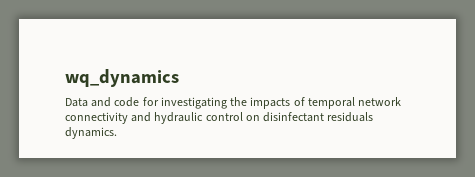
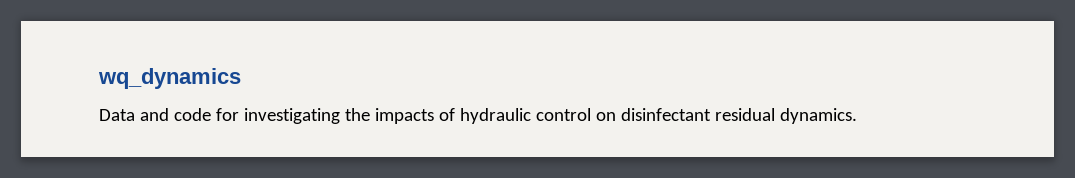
[307,97,402,109] [65,112,152,124] temporal network connectivity and -> (455, 114) none
[327,112,374,122] residuals -> [714,108,775,121] residual

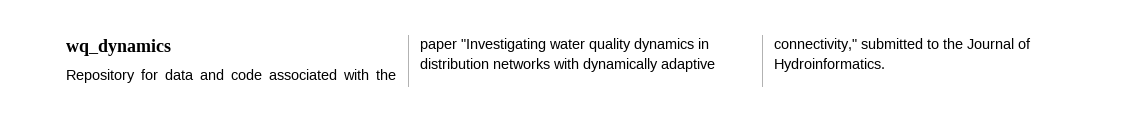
[99,108,857,124] Data and code for investigating the impacts of hydraulic control on disinfectant residual dynamics. -> [66,69,396,83] [420,38,709,52] [420,58,715,72] [774,38,1031,52] [774,58,885,72] Repository for data and code associated with the paper "Investigating water quality dynamics in distribution networks with dynamically adaptive connectivity," submitted to the Journal of Hydroinformatics.

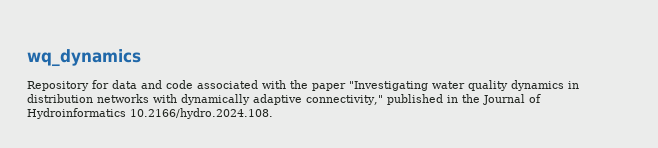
[861,38,939,49] submitted to -> [386,94,458,105] published in
[774,58,885,72] Hydroinformatics. -> [27,108,273,119] Hydroinformatics 10.2166/hydro.2024.108.

